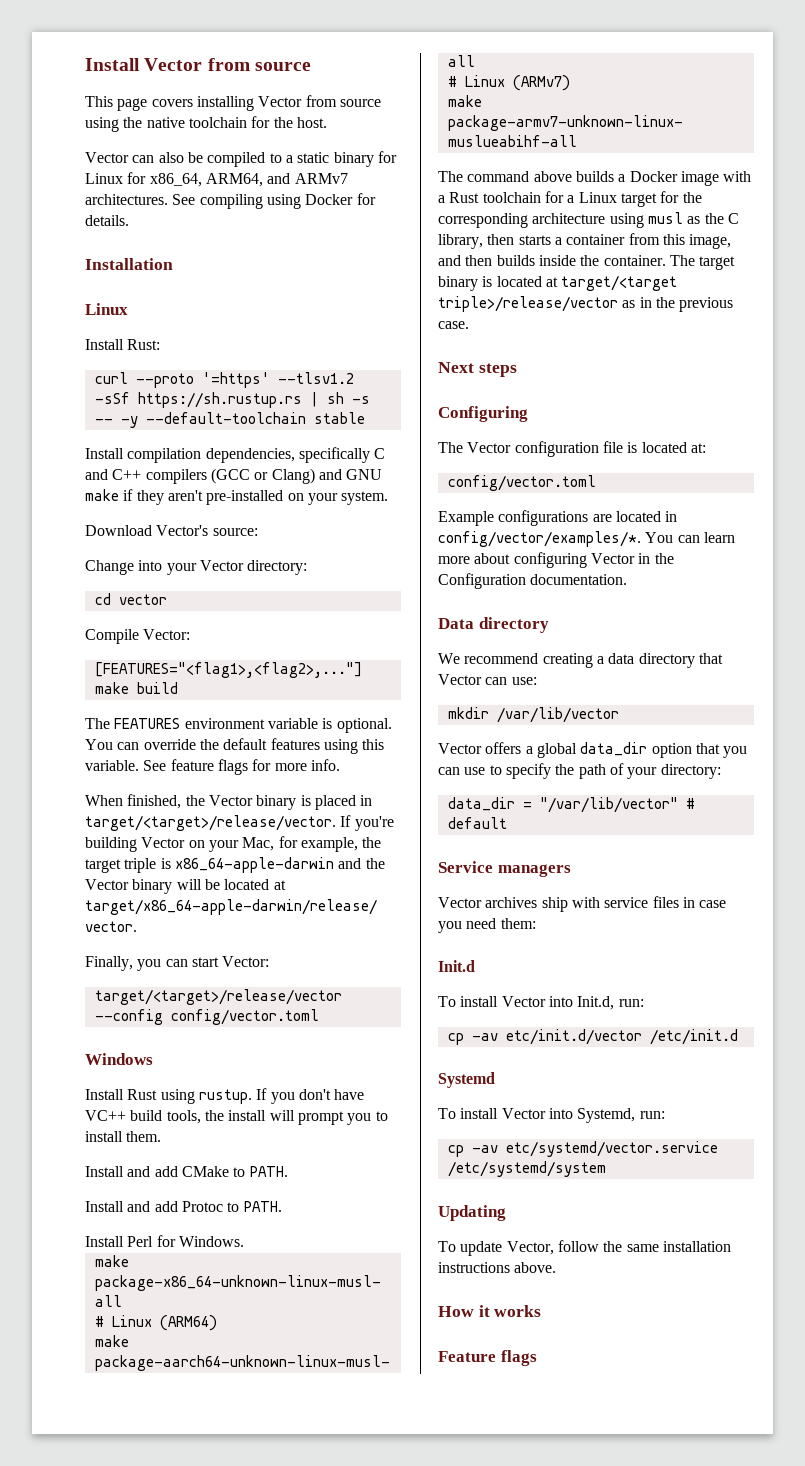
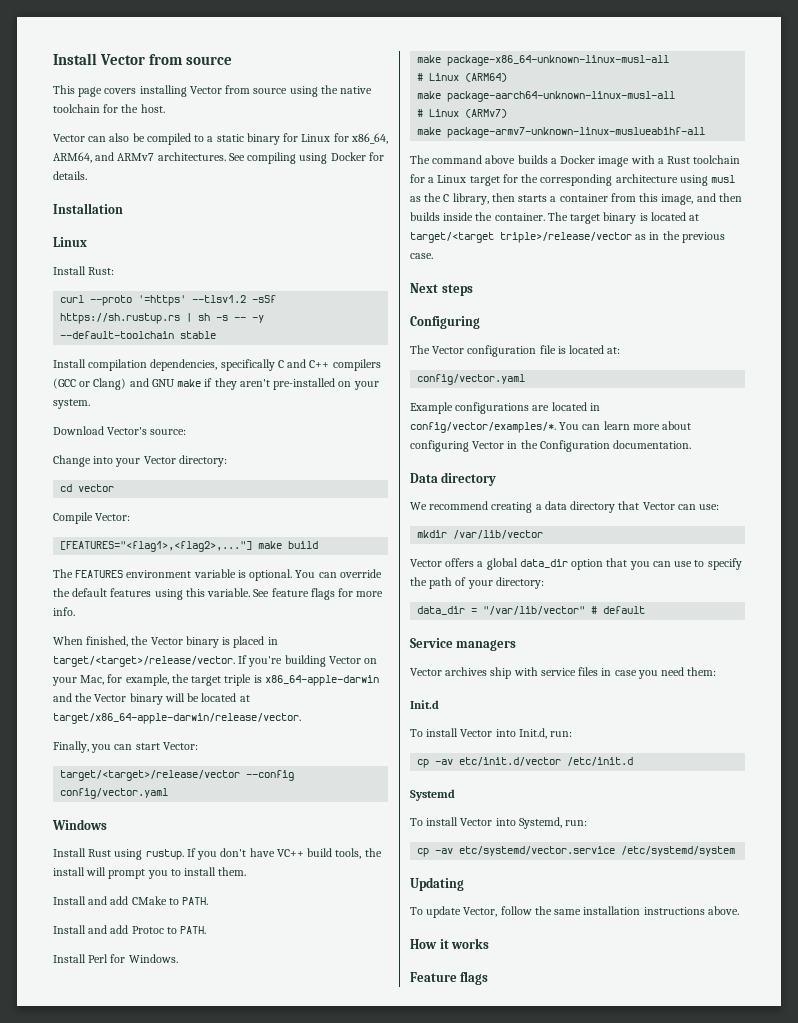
[170,1009,319,1025] config/vector.toml -> [60,788,169,799] config/vector.yaml
[447,475,596,491] config/vector.toml -> [417,374,526,385] config/vector.yaml

